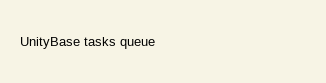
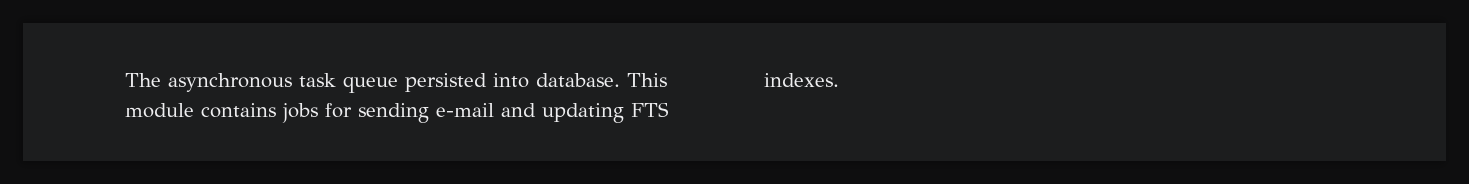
[20,37,155,49] UnityBase tasks queue -> [125,73,667,93] [125,102,669,123] [764,73,839,87] The asynchronous task queue persisted into database. This module contains jobs for sending e-mail and updating FTS indexes.

